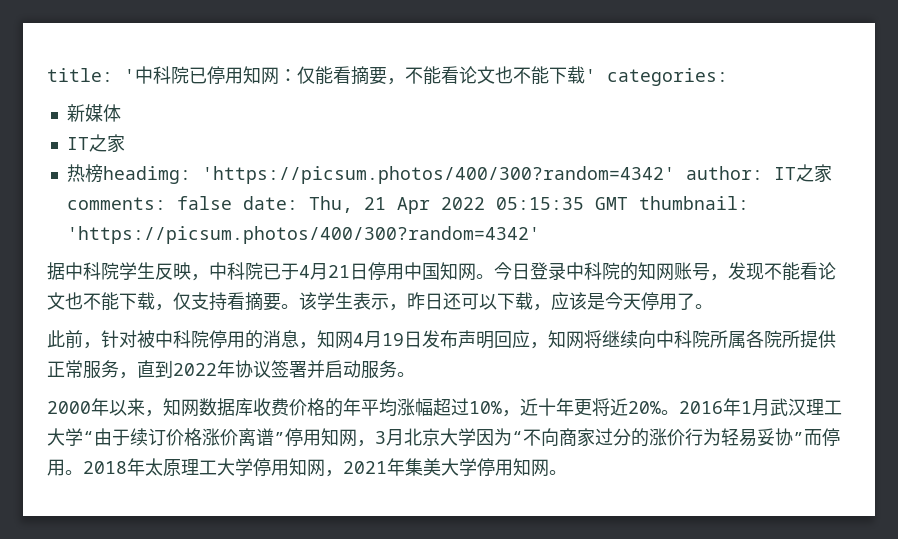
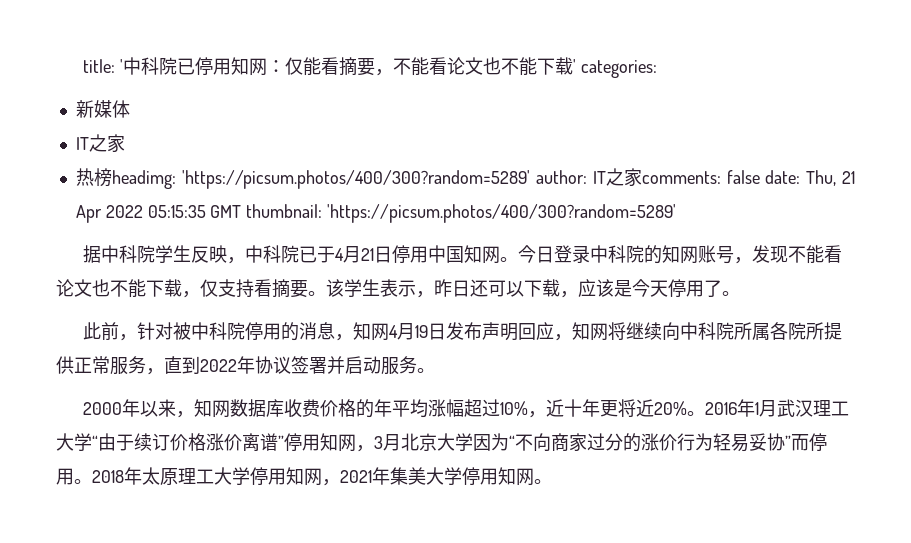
[201,166,675,184] 'https://picsum.photos/400/300?random=4342' -> [181,170,531,189] 'https://picsum.photos/400/300?random=5289'
[66,226,540,244] 'https://picsum.photos/400/300?random=4342' -> [327,204,677,223] 'https://picsum.photos/400/300?random=5289'

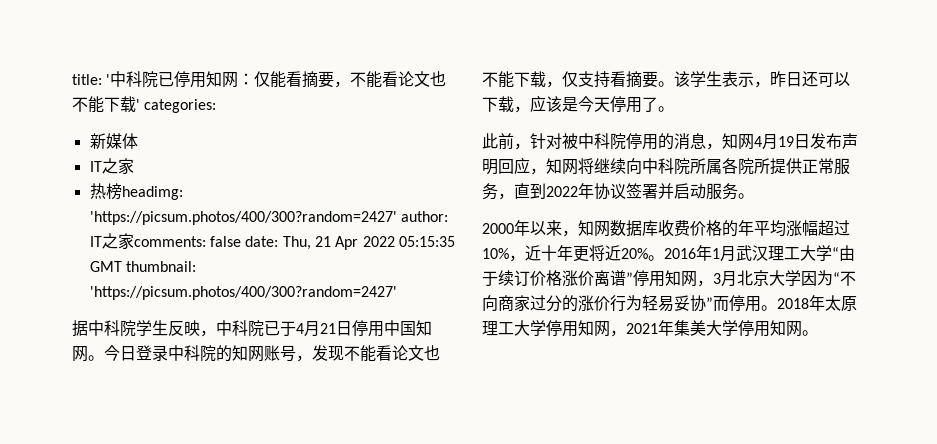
[181,170,531,189] 'https://picsum.photos/400/300?random=5289' -> [89,211,397,225] 'https://picsum.photos/400/300?random=2427'
[327,204,677,223] 'https://picsum.photos/400/300?random=5289' -> [89,286,397,300] 'https://picsum.photos/400/300?random=2427'

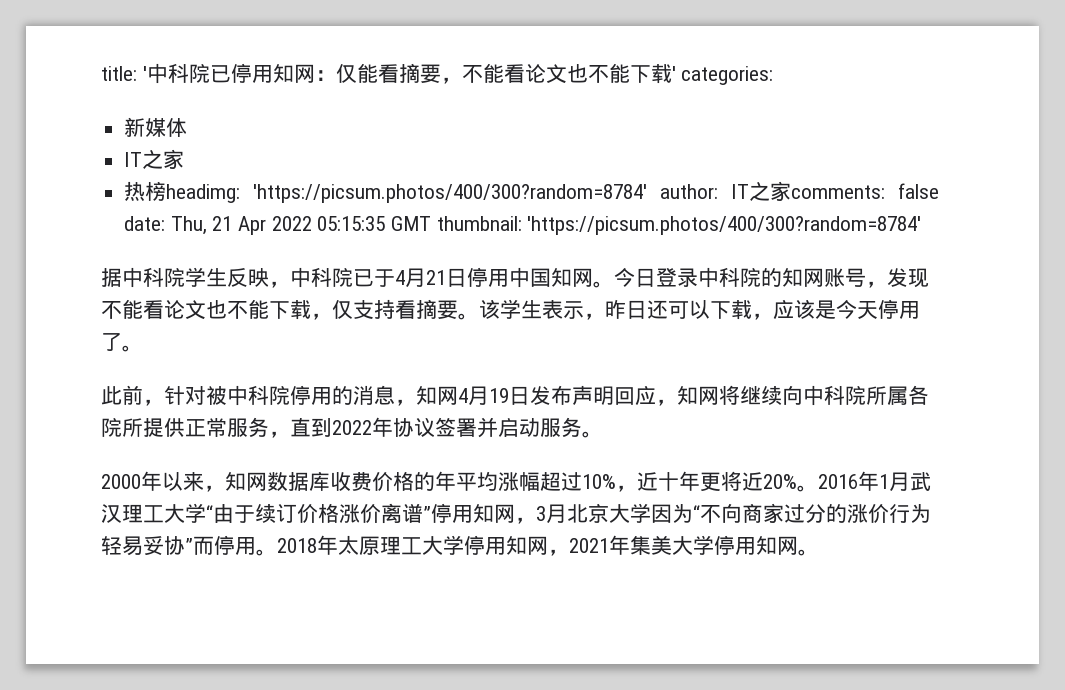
[89,211,397,225] 'https://picsum.photos/400/300?random=2427' -> [253,184,648,203] 'https://picsum.photos/400/300?random=8784'
[89,286,397,300] 'https://picsum.photos/400/300?random=2427' -> [527,216,922,235] 'https://picsum.photos/400/300?random=8784'

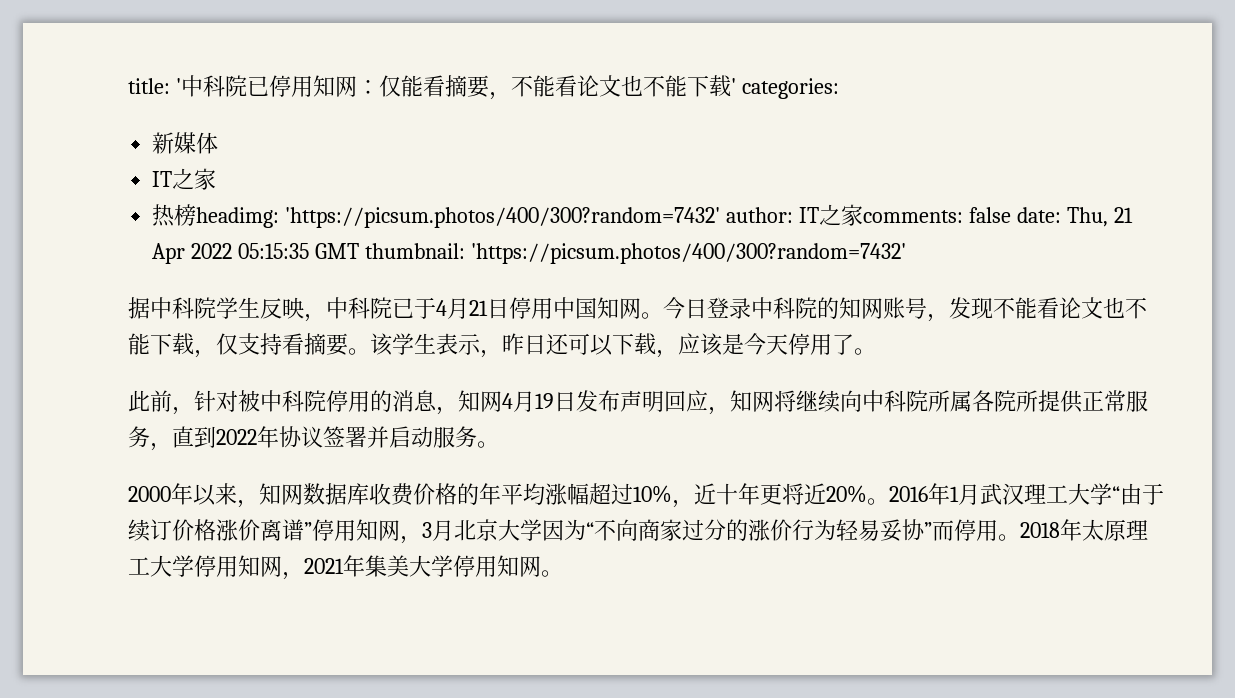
[253,184,648,203] 'https://picsum.photos/400/300?random=8784' -> [285,207,721,228] 'https://picsum.photos/400/300?random=7432'
[527,216,922,235] 'https://picsum.photos/400/300?random=8784' -> [470,243,906,264] 'https://picsum.photos/400/300?random=7432'

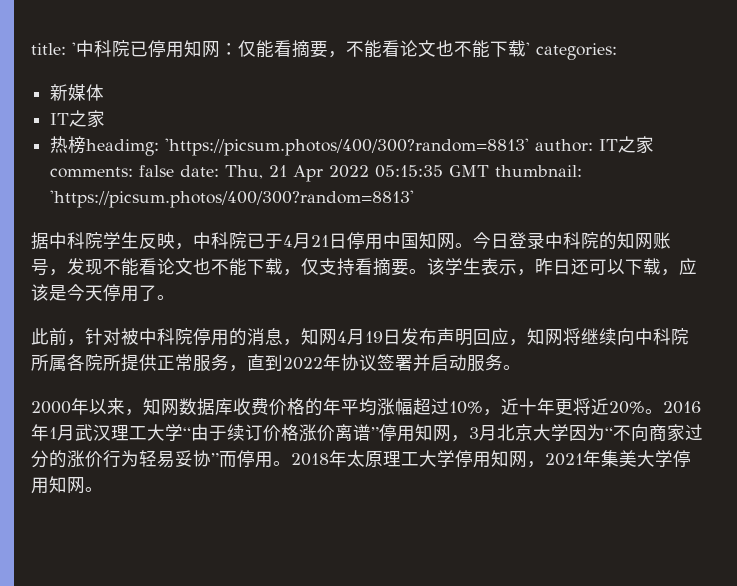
[285,207,721,228] 'https://picsum.photos/400/300?random=7432' -> [165,138,530,156] 'https://picsum.photos/400/300?random=8813'
[470,243,906,264] 'https://picsum.photos/400/300?random=7432' -> [50,190,415,208] 'https://picsum.photos/400/300?random=8813'

